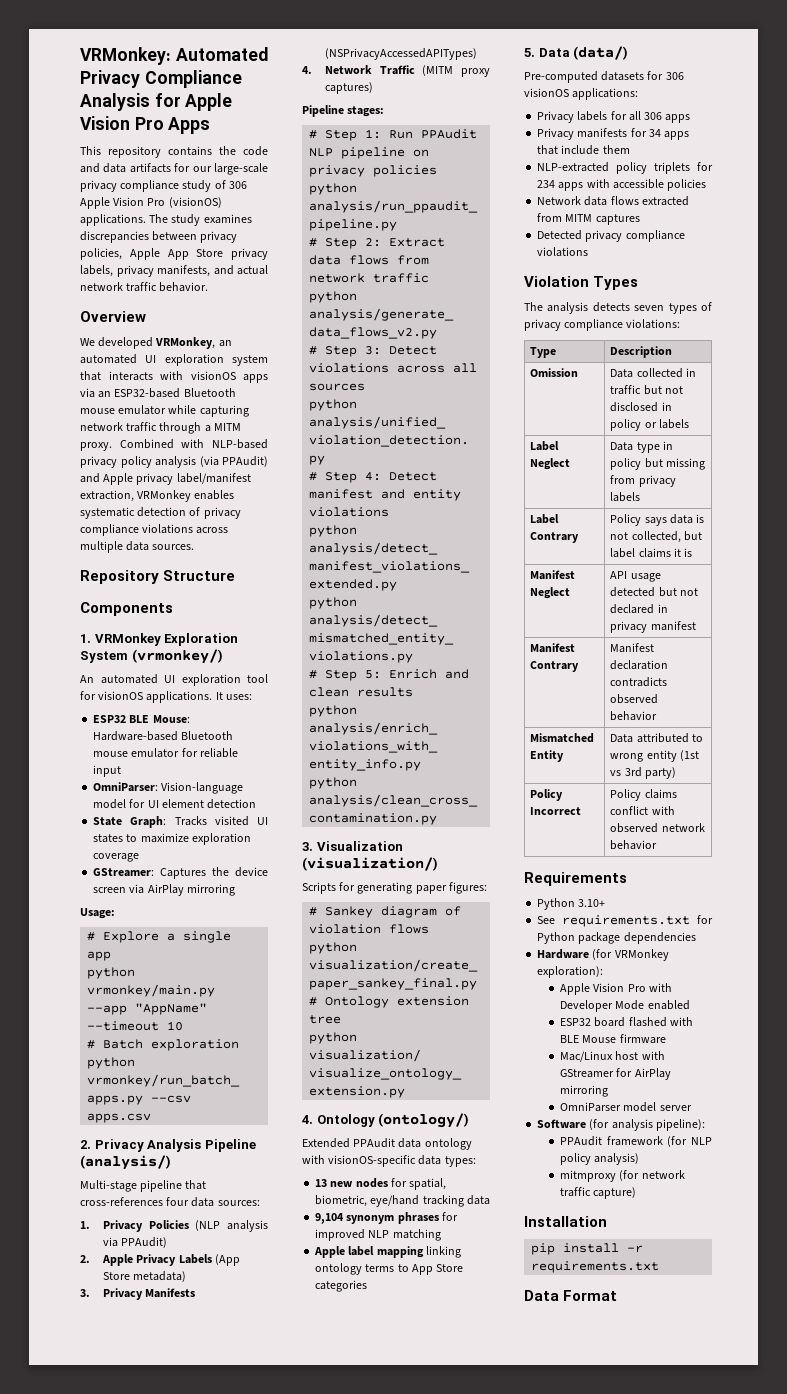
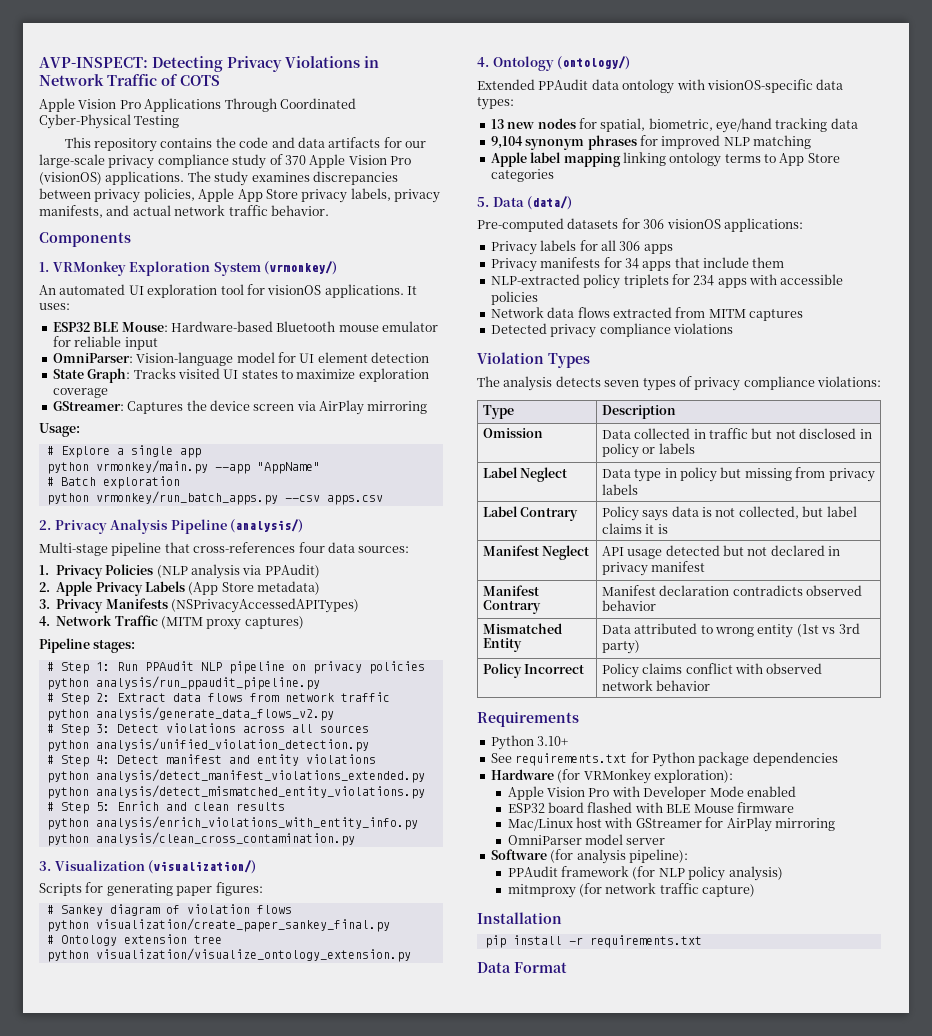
[80,47,268,65] [80,70,242,88] [80,93,233,111] [80,116,211,134] VRMonkey: Automated Privacy Compliance Analysis for Apple Vision Pro Apps -> [39,56,379,72] [39,74,220,86] [39,98,356,112] [39,114,180,129] AVP-INSPECT: Detecting Privacy Violations in Network Traffic of COTS // Apple Vision Pro Applications Through Coordinated Cyber-Physical Testing
[228,181,247,189] 306 -> [284,155,306,165] 370
[80,311,146,322] [80,337,232,349] [80,354,268,366] [80,371,268,383] [80,388,236,398] [80,405,249,417] [80,422,241,434] [80,439,268,451] [80,456,268,468] [80,473,251,485] [80,490,235,502] [80,507,241,519] [80,524,229,536] [80,541,195,553] [80,570,236,584] // Overview // We developed VRMonkey, an automated UI exploration system that interacts with visionOS apps via an ESP32-based Bluetooth mouse emulator while capturing network traffic through a MITM proxy. Combined with NLP-based privacy policy analysis (via PPAudit) and Apple privacy label/manifest extraction, VRMonkey enables systematic detection of privacy compliance violations across multiple data sources. // Repository Structure -> (329, 210) none
[87,1021,184,1031] --timeout 10 -> (320, 468) none

